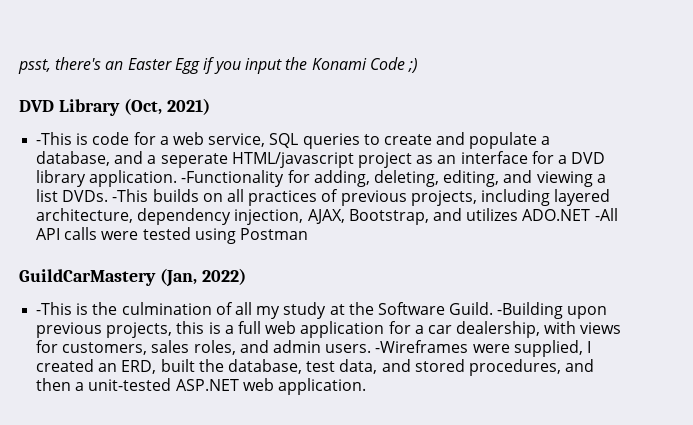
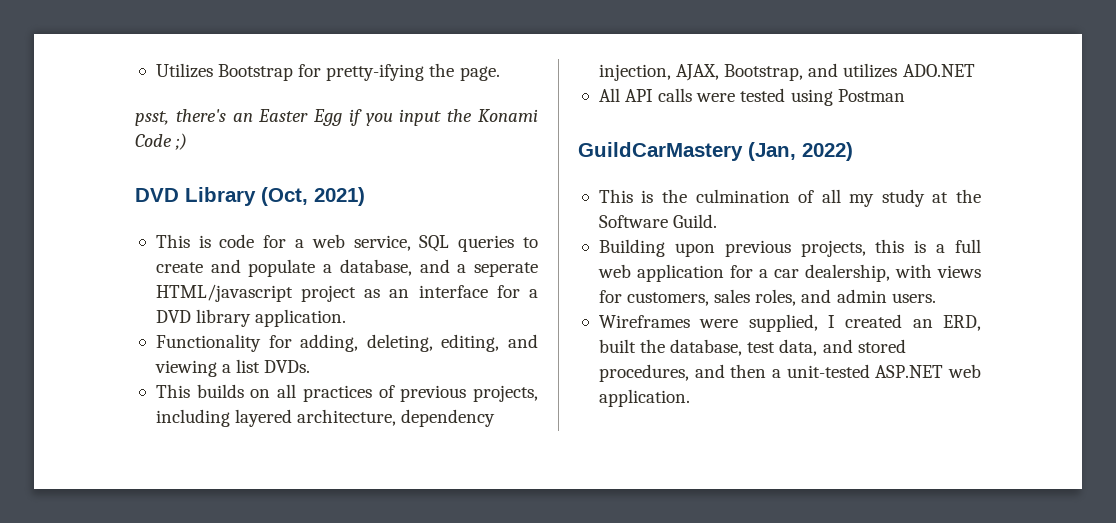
(18, 66) none -> [155,63,500,81] Utilizes Bootstrap for pretty-ifying the page. //
[36,132,73,145] -This -> [155,234,190,248] This
[181,170,285,187] -Functionality -> [155,334,261,352] // Functionality
[112,189,149,202] -This -> [155,384,190,398] // This
[594,208,618,221] -All -> [598,88,620,102] // All
[36,302,73,315] -This -> [598,189,633,203] This
[497,302,564,319] -Building -> [598,239,665,257] // Building
[375,340,469,353] -Wireframes -> [598,315,690,328] // Wireframes

